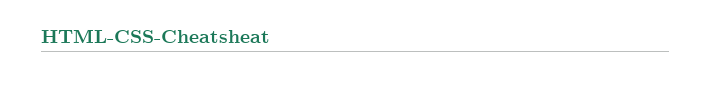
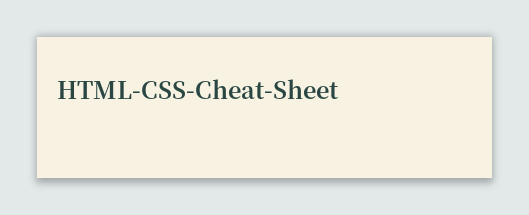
[41,29,270,43] HTML-CSS-Cheatsheat -> [57,79,339,99] HTML-CSS-Cheat-Sheet

